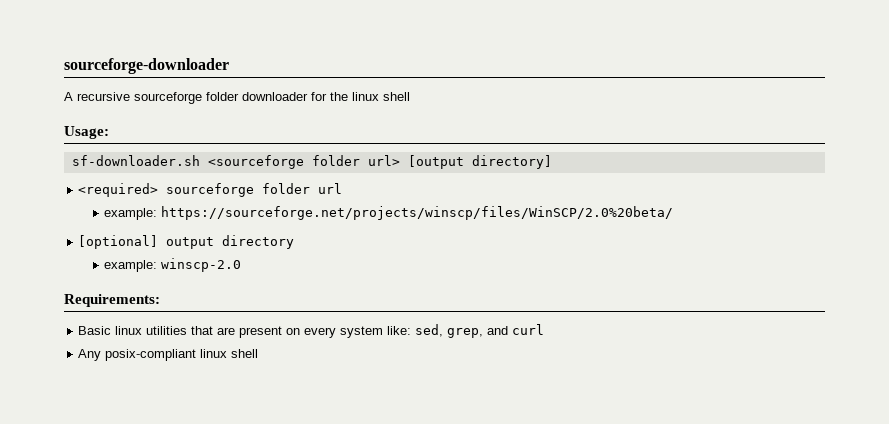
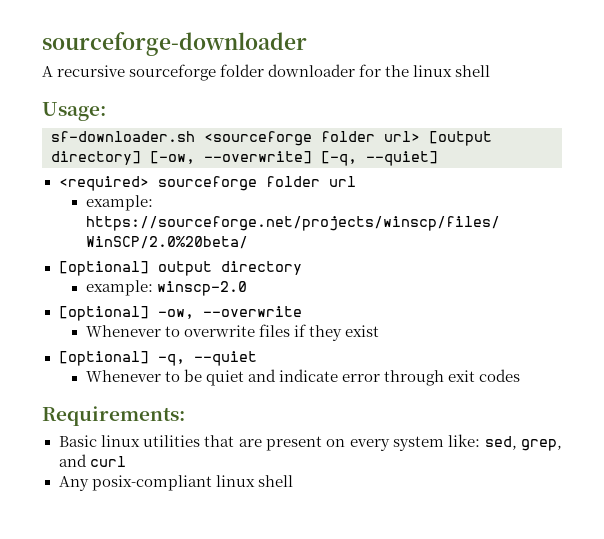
(552, 162) none -> [150,151,438,166] [-ow, --overwrite] [-q, --quiet]
(242, 265) none -> [58,306,302,321] [85,324,379,341] [58,351,257,366] [85,369,521,386] // [optional] -ow, --overwrite // Whenever to overwrite files if they exist // [optional] -q, --quiet // Whenever to be quiet and indicate error through exit codes

